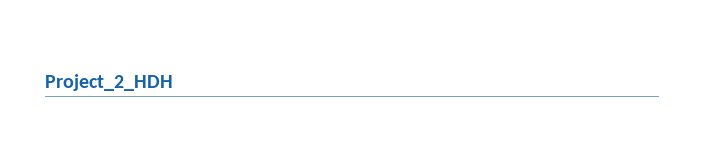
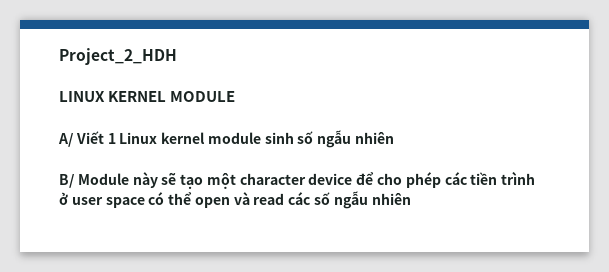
(173, 82) none -> [59,91,236,102] [58,130,395,148] [59,171,536,189] [59,191,411,209] // LINUX KERNEL MODULE // A/ Viết 1 Linux kernel module sinh số ngẫu nhiên // B/ Module này sẽ tạo một character device để cho phép các tiền trình ở user space có thể open và read các số ngẫu nhiên

